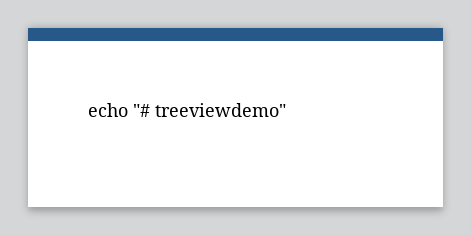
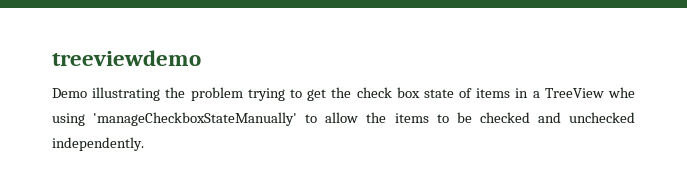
[88,103,286,117] echo "# treeviewdemo" -> [52,50,201,66] [52,87,635,101] [52,112,636,126] [52,137,144,151] treeviewdemo // Demo illustrating the problem trying to get the check box state of items in a TreeView whe using 'manageCheckboxStateManually' to allow the items to be checked and unchecked independently.

